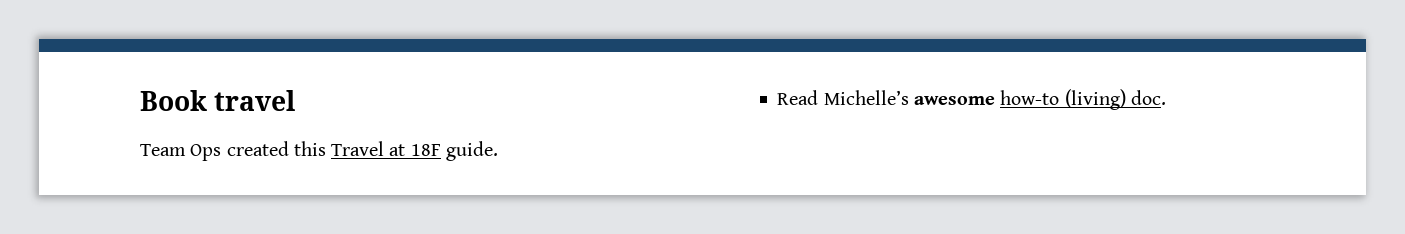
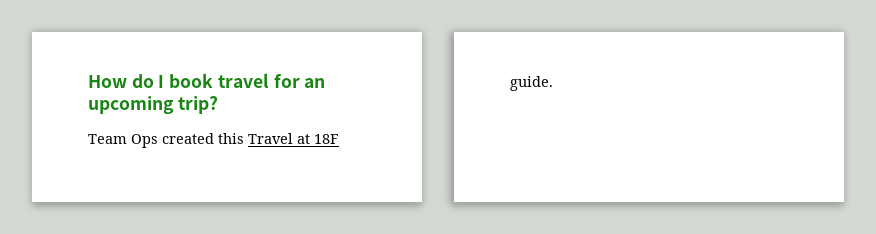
[140,90,296,111] Book travel -> [88,73,326,88] [88,96,218,114] How do I book travel for an upcoming trip?
[777,89,1166,110] // Read Michelle’s awesome how-to (living) doc. -> (553, 83) none

